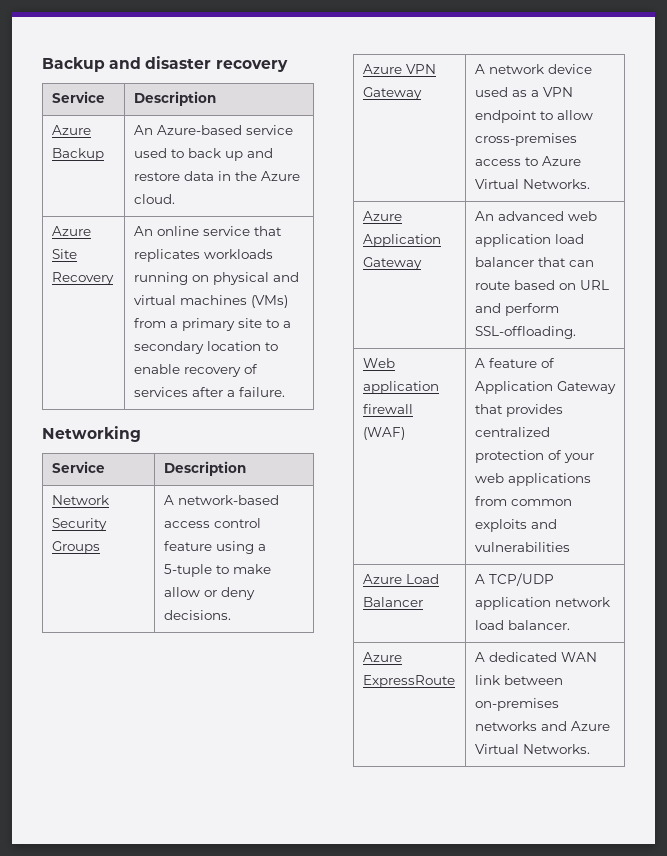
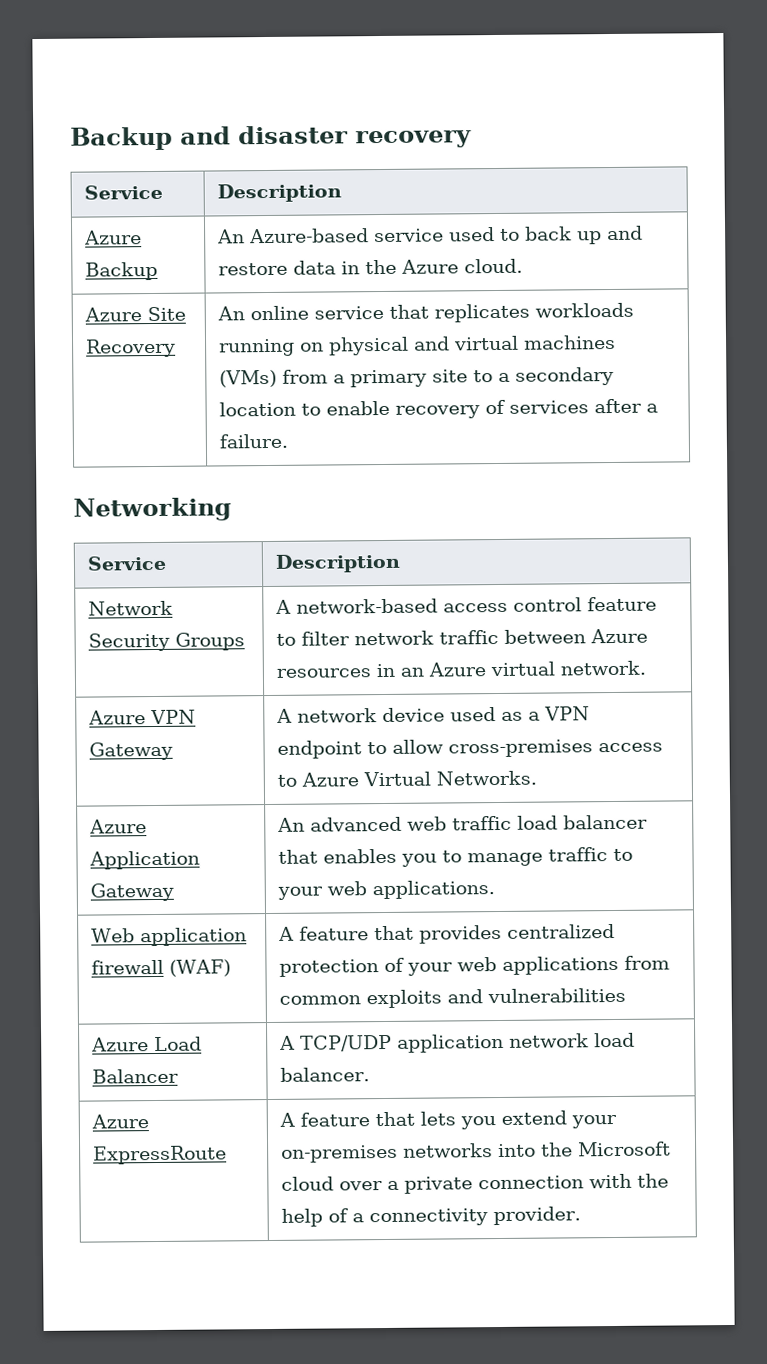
[215,541,266,554] [163,564,271,577] [163,587,255,600] [163,610,231,620] using a 5-tuple to make allow or deny decisions. -> [275,628,648,646] [275,660,646,678] to filter network traffic between Azure resources in an Azure virtual network.
[474,234,551,247] application -> [451,815,512,831] traffic
[568,260,594,267] [474,280,609,290] [474,303,559,316] [474,326,576,339] can route based on URL and perform SSL-offloading. -> [322,847,633,867] [276,880,495,900] enables you to manage traffic to your web applications.
[540,358,555,368] [474,381,616,394] of Application Gateway -> (369, 933) none
[488,652,597,662] [474,675,563,685] [474,698,559,711] [474,721,610,731] [474,744,590,754] dedicated WAN link between on-premises networks and Azure Virtual Networks. -> [299,1110,617,1130] [280,1141,671,1163] [280,1173,669,1194] [280,1206,581,1227] feature that lets you extend your on-premises networks into the Microsoft cloud over a private connection with the help of a connectivity provider.

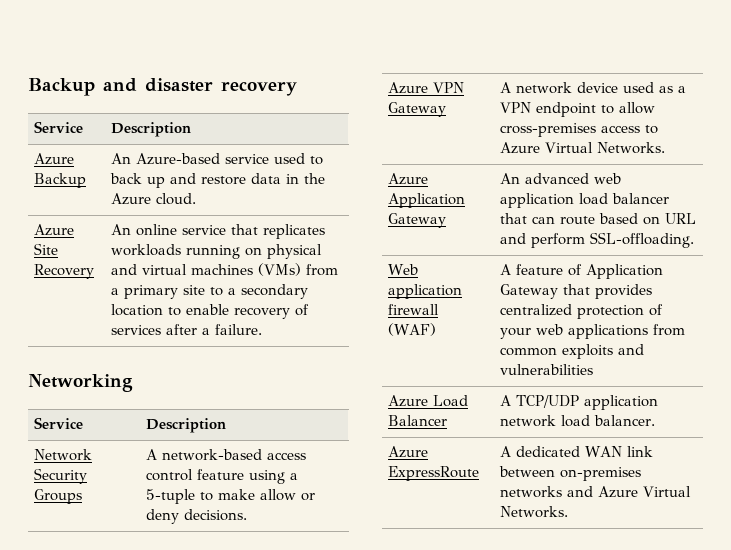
[275,628,648,646] [275,660,646,678] to filter network traffic between Azure resources in an Azure virtual network. -> [249,470,299,484] [146,489,316,504] [146,509,248,524] using a 5-tuple to make allow or deny decisions.
[451,815,512,831] traffic -> [500,193,575,208] application
[322,847,633,867] [276,880,495,900] enables you to manage traffic to your web applications. -> [532,213,697,225] [500,232,695,248] can route based on URL and perform SSL-offloading.
(369, 933) none -> [568,264,664,279] [500,284,559,299] of Application Gateway
[299,1110,617,1130] [280,1141,671,1163] [280,1173,669,1194] [280,1206,581,1227] feature that lets you extend your on-premises networks into the Microsoft cloud over a private connection with the help of a connectivity provider. -> [516,446,654,457] [499,466,642,481] [500,486,692,498] [500,506,569,518] dedicated WAN link between on-premises networks and Azure Virtual Networks.

